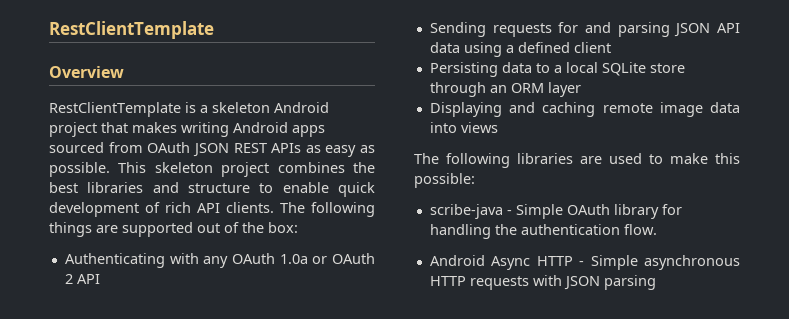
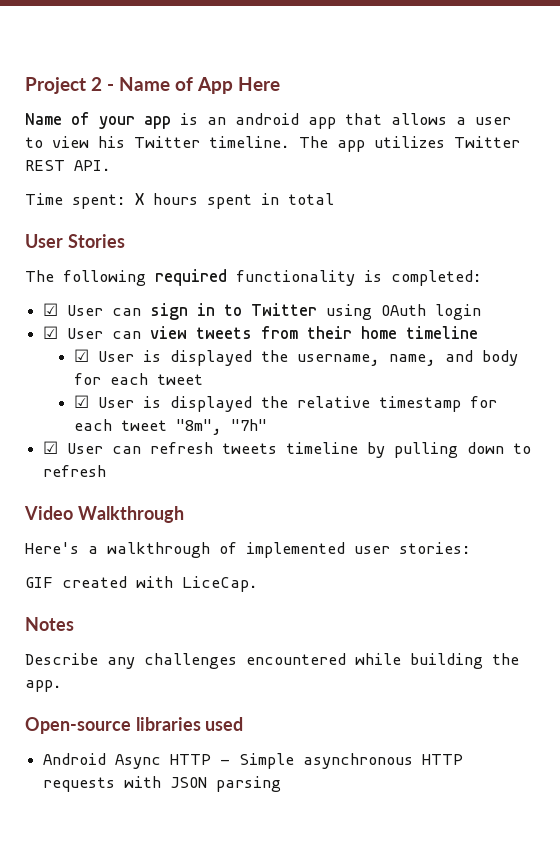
[49,21,214,39] [49,66,124,78] [49,102,329,117] [49,122,325,137] [49,142,375,157] [49,162,375,177] [49,182,375,197] [49,202,375,217] [49,222,298,237] [64,253,376,268] [64,274,100,284] [429,22,740,37] [429,42,611,57] [429,62,685,77] [429,82,581,97] [429,102,740,117] [429,122,498,133] [414,153,740,168] [414,173,475,188] [429,204,682,219] [429,224,657,239] RestClientTemplate // Overview // RestClientTemplate is a skeleton Android project that makes writing Android apps sourced from OAuth JSON REST APIs as easy as possible. This skeleton project combines the best libraries and structure to enable quick development of rich API clients. The following things are supported out of the box: // Authenticating with any OAuth 1.0a or OAuth 2 API // Sending requests for and parsing JSON API data using a defined client // Persisting data to a local SQLite store through an ORM layer // Displaying and caching remote image data into views // The following libraries are used to make this possible: // scribe-java - Simple OAuth library for handling the authentication flow. -> [25,77,280,94] [25,112,511,129] [25,136,520,152] [25,160,111,171] [25,193,334,209] [25,234,125,248] [25,269,482,286] [43,303,482,320] [43,326,479,339] [73,349,518,366] [73,373,203,385] [73,395,497,412] [73,419,267,435] [43,441,532,458] [43,465,107,477] [24,506,184,523] [25,542,471,558] [25,576,258,592] [25,617,74,631] [25,653,519,669] [25,680,62,692] [25,717,244,734] Project 2 - Name of App Here // Name of your app is an android app that allows a user to view his Twitter timeline. The app utilizes Twitter REST API. // Time spent: X hours spent in total // User Stories // The following required functionality is completed: // ☑ User can sign in to Twitter using OAuth login // ☑ User can view tweets from their home timeline // ☑ User is displayed the username, name, and body for each tweet // ☑ User is displayed the relative timestamp for each tweet "8m", "7h" // ☑ User can refresh tweets timeline by pulling down to refresh // Video Walkthrough // Here's a walkthrough of implemented user stories: // GIF created with LiceCap. // Notes // Describe any challenges encountered while building the app. // Open-source libraries used

